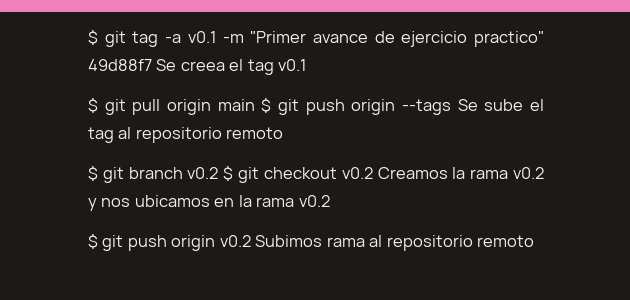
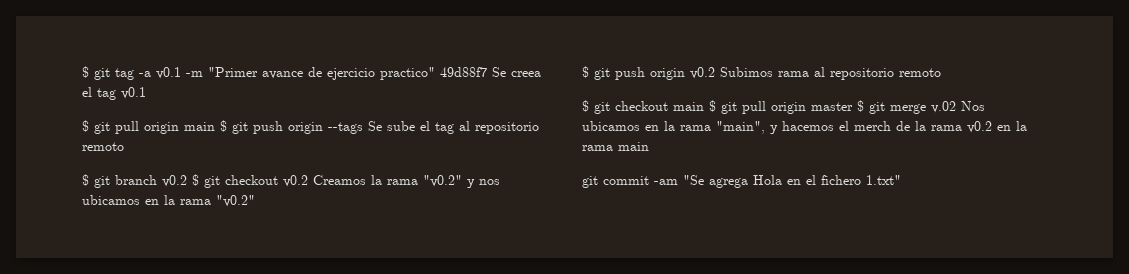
[513,167,544,179] v0.2 -> [423,175,462,187] "v0.2"
[298,195,330,207] v0.2 -> [216,195,255,207] "v0.2"
(535, 241) none -> [582,100,985,114] [582,121,1027,134] [582,142,649,151] [582,175,901,188] // $ git checkout main $ git pull origin master $ git merge v.02 Nos ubicamos en la rama "main", y hacemos el merch de la rama v0.2 en la rama main // git commit -am "Se agrega Hola en el fichero 1.txt"

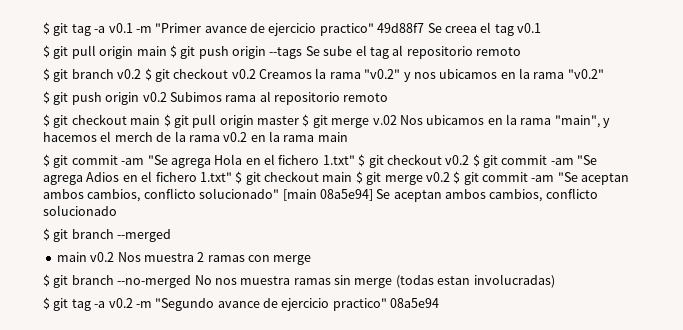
(649, 146) none -> [43,154,50,167] $
(901, 180) none -> [358,154,598,168] [43,171,630,185] [43,188,598,202] [43,205,117,216] [43,228,172,242] [56,252,312,265] [43,274,555,288] [43,297,440,311] $ git checkout v0.2 $ git commit -am "Se agrega Adios en el fichero 1.txt" $ git checkout main $ git merge v0.2 $ git commit -am "Se aceptan ambos cambios, conflicto solucionado" [main 08a5e94] Se aceptan ambos cambios, conflicto solucionado // $ git branch --merged // main v0.2 Nos muestra 2 ramas con merge // $ git branch --no-merged No nos muestra ramas sin merge (todas estan involucradas) // $ git tag -a v0.2 -m "Segundo avance de ejercicio practico" 08a5e94

